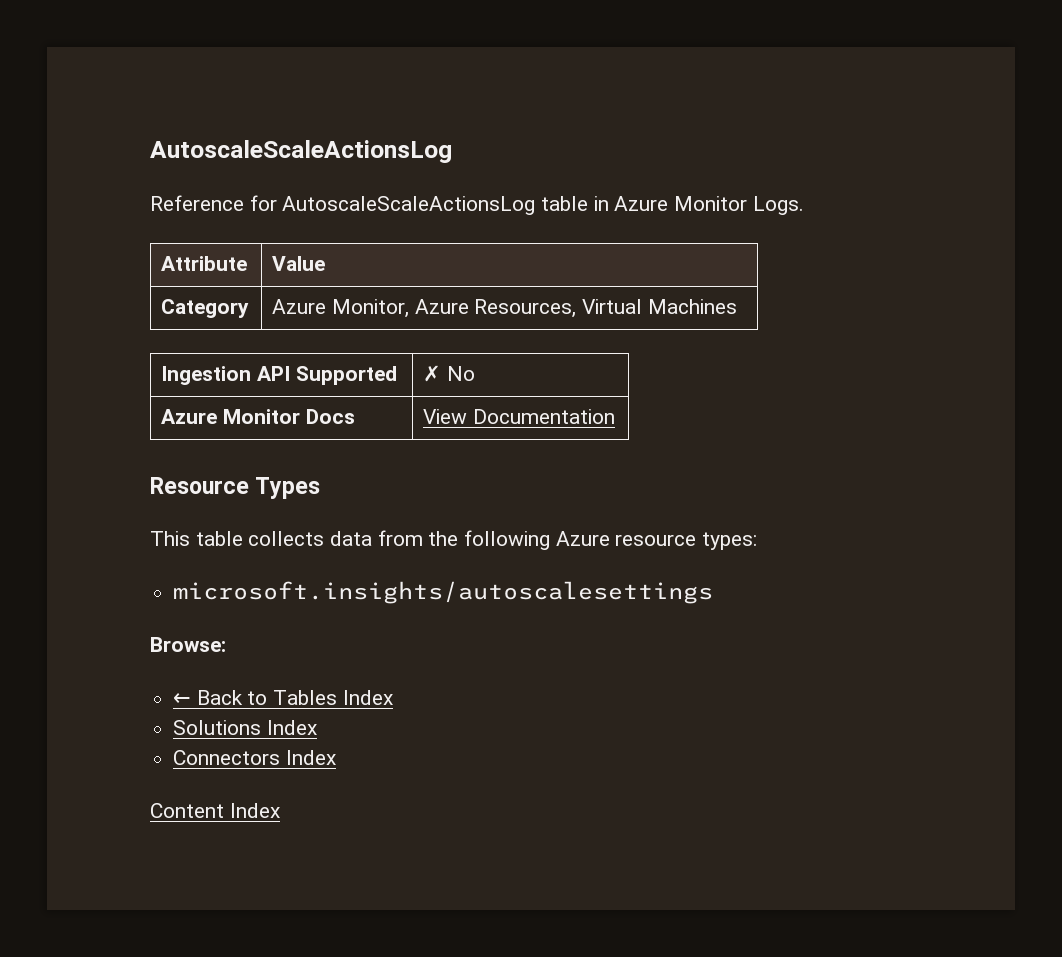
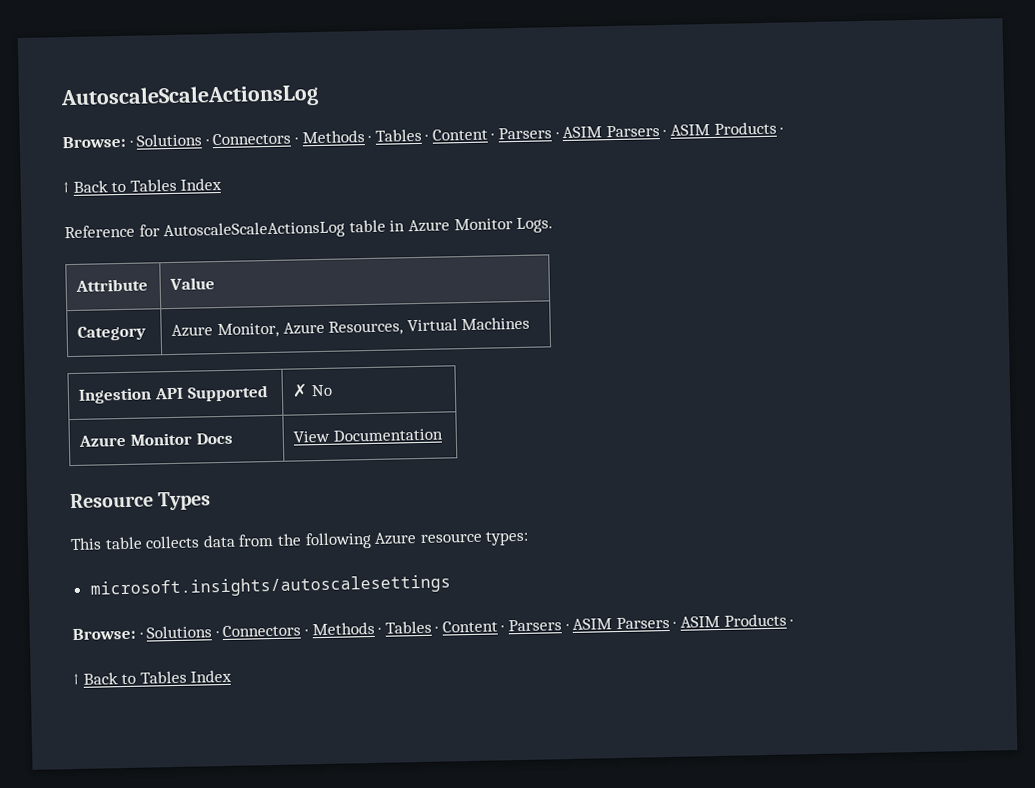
[150,140,452,163] AutoscaleScaleActionsLog -> [60,83,319,111] [62,121,784,149] [63,177,223,194] AutoscaleScaleActionsLog // Browse: · Solutions · Connectors · Methods · Tables · Content · Parsers · ASIM Parsers · ASIM Products · // ↑ Back to Tables Index
[173,690,393,705] [173,720,317,735] [173,750,336,765] [150,803,224,818] // ← Back to Tables Index // Solutions Index // Connectors Index // Content -> [139,613,794,639] [73,670,187,686] · Solutions · Connectors · Methods · Tables · Content · Parsers · ASIM Parsers · ASIM Products · // ↑ Back to Tables

